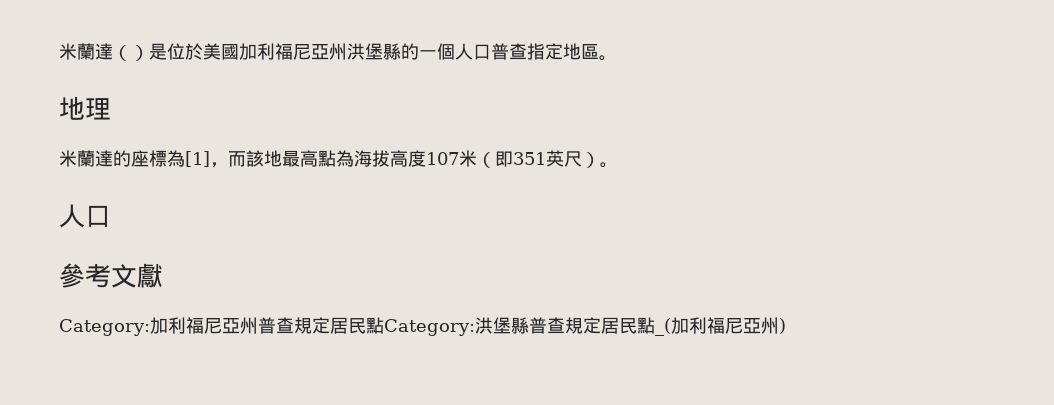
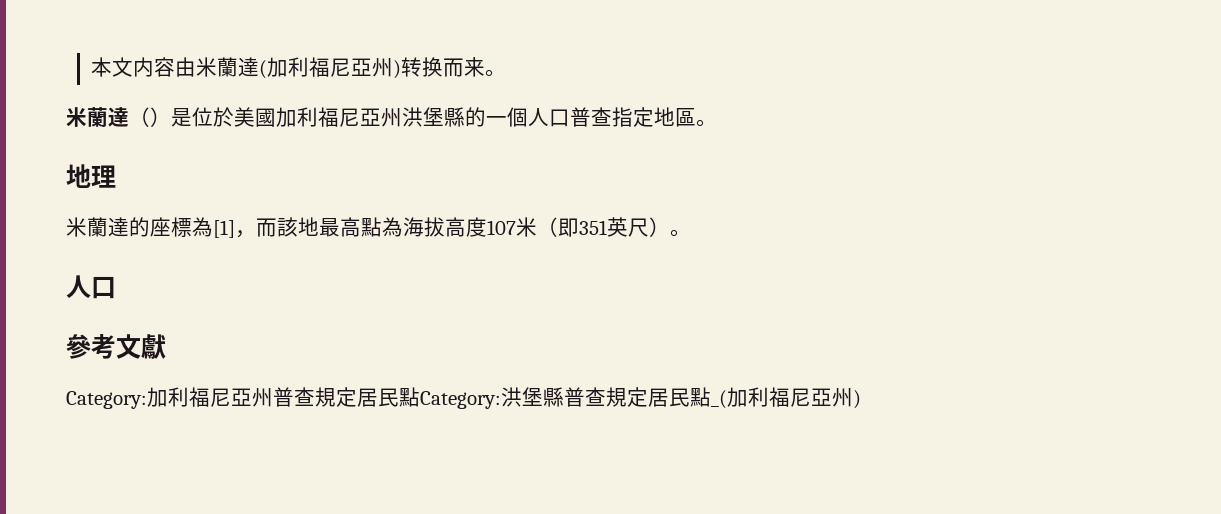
(59, 51) none -> [90,57,506,79] 本文内容由米蘭達(加利福尼亞州)转换而来。 //

